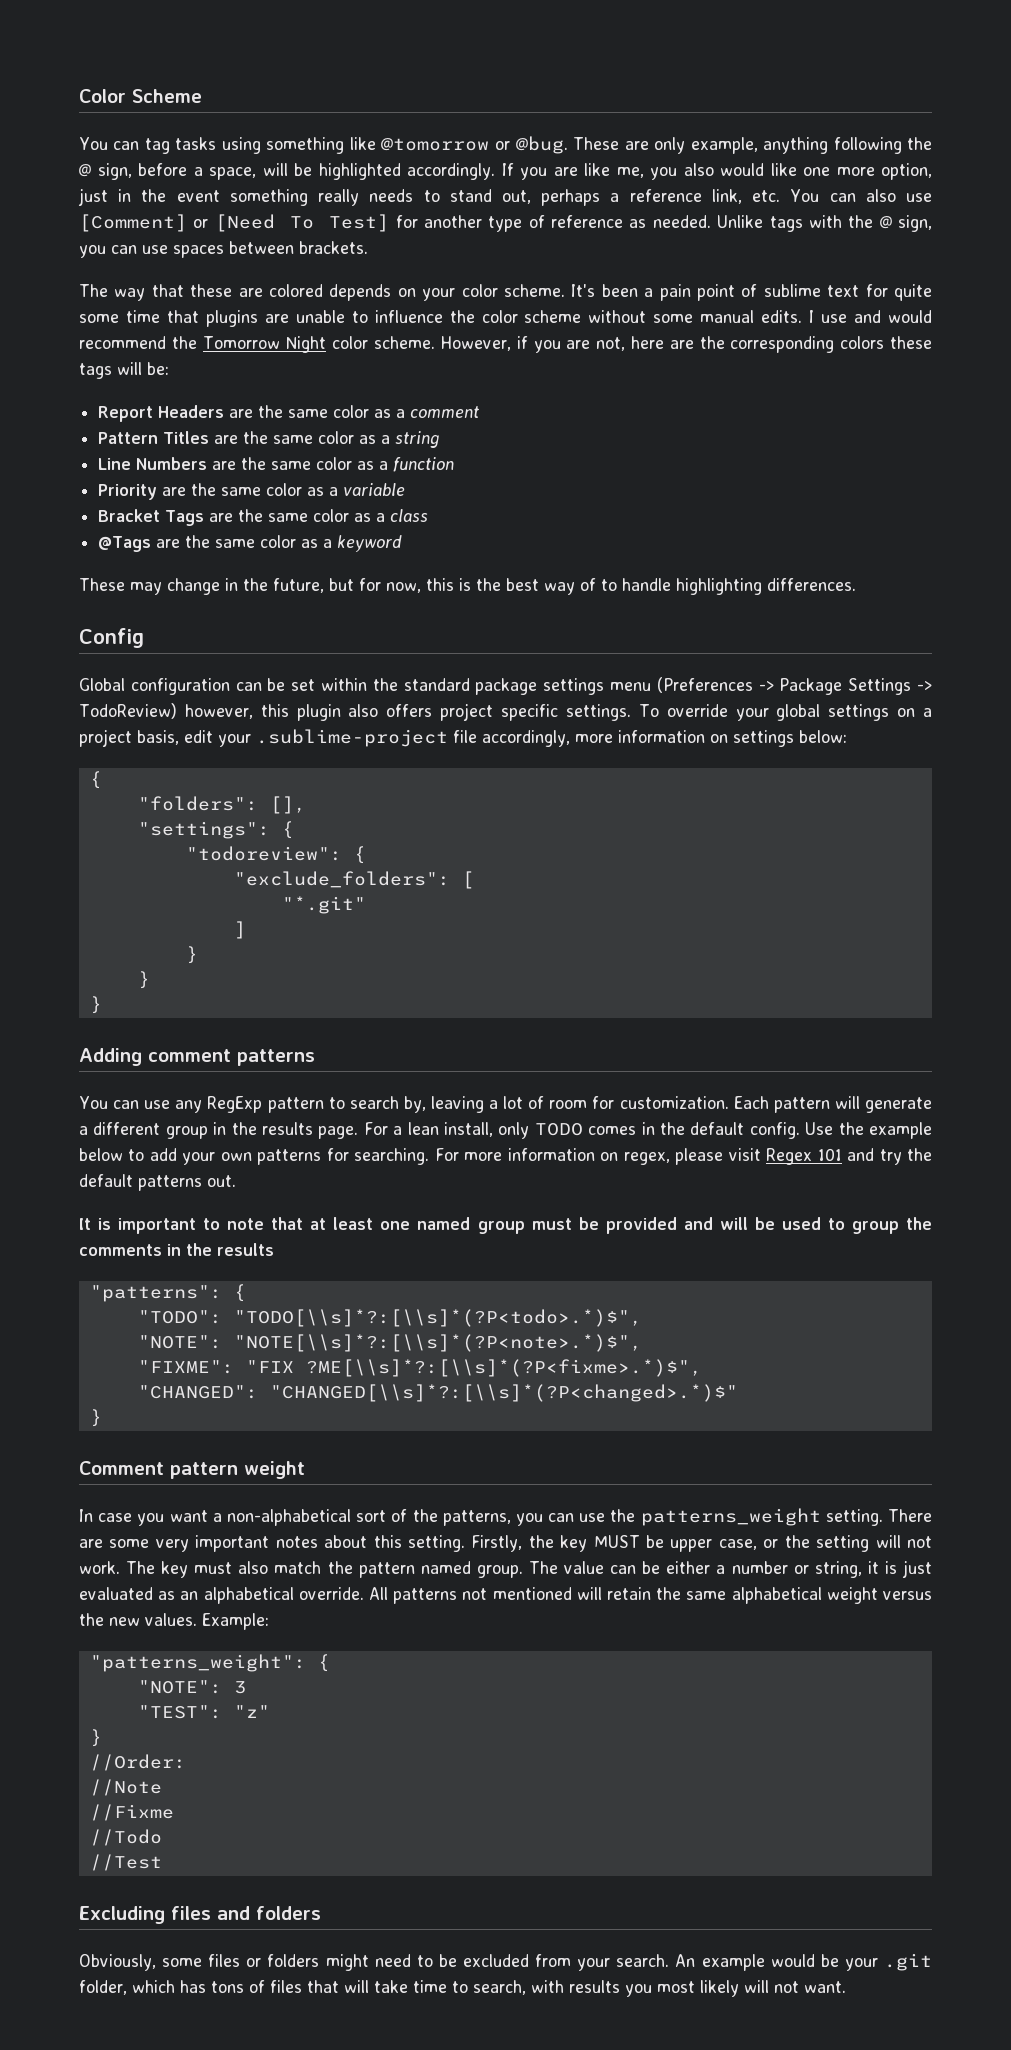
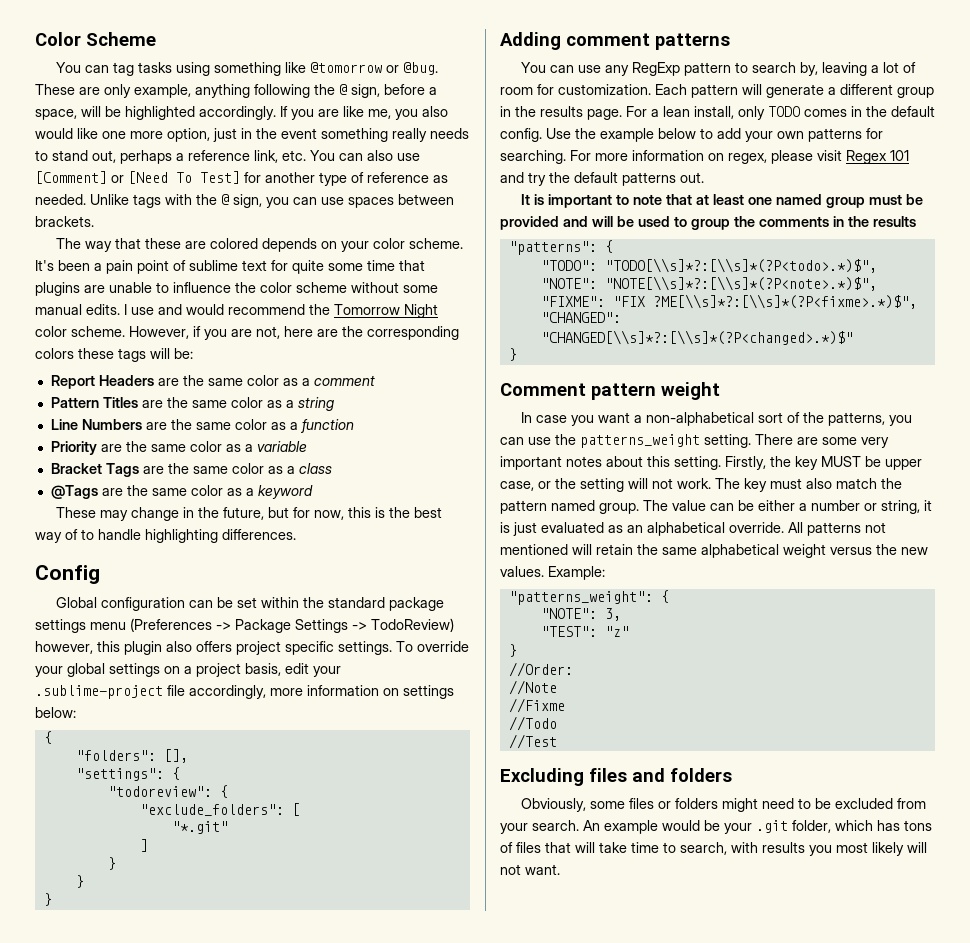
[233,1681,246,1694] 3 -> [604,608,621,621] 3,

